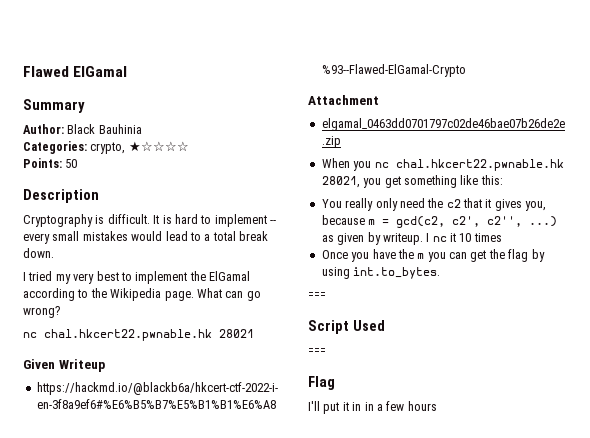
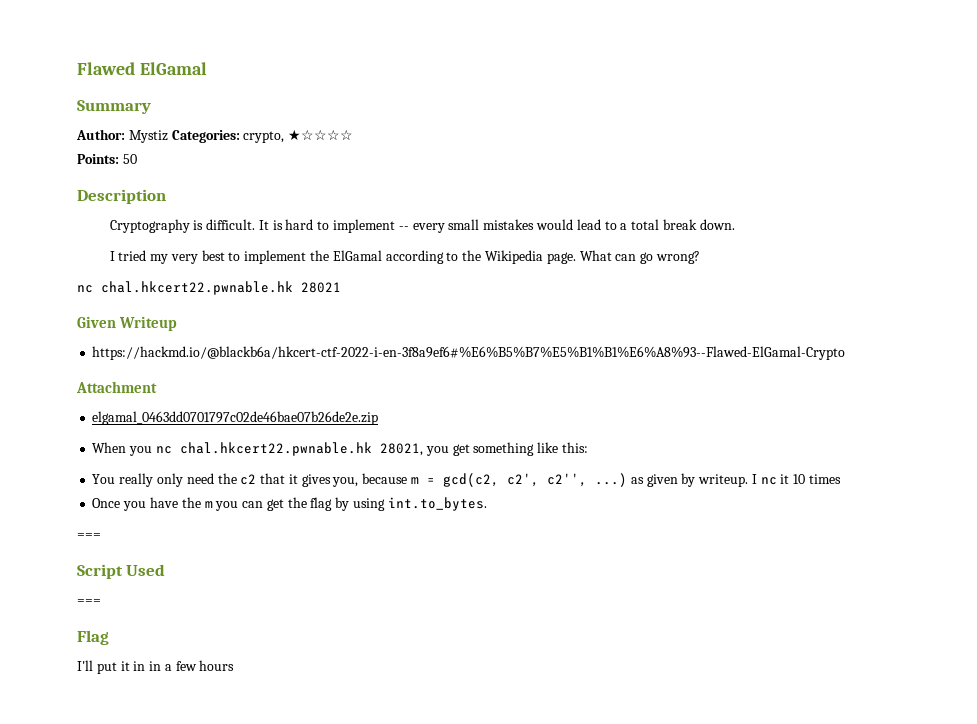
[67,124,142,134] Black Bauhinia // -> [128,130,168,143] Mystiz

